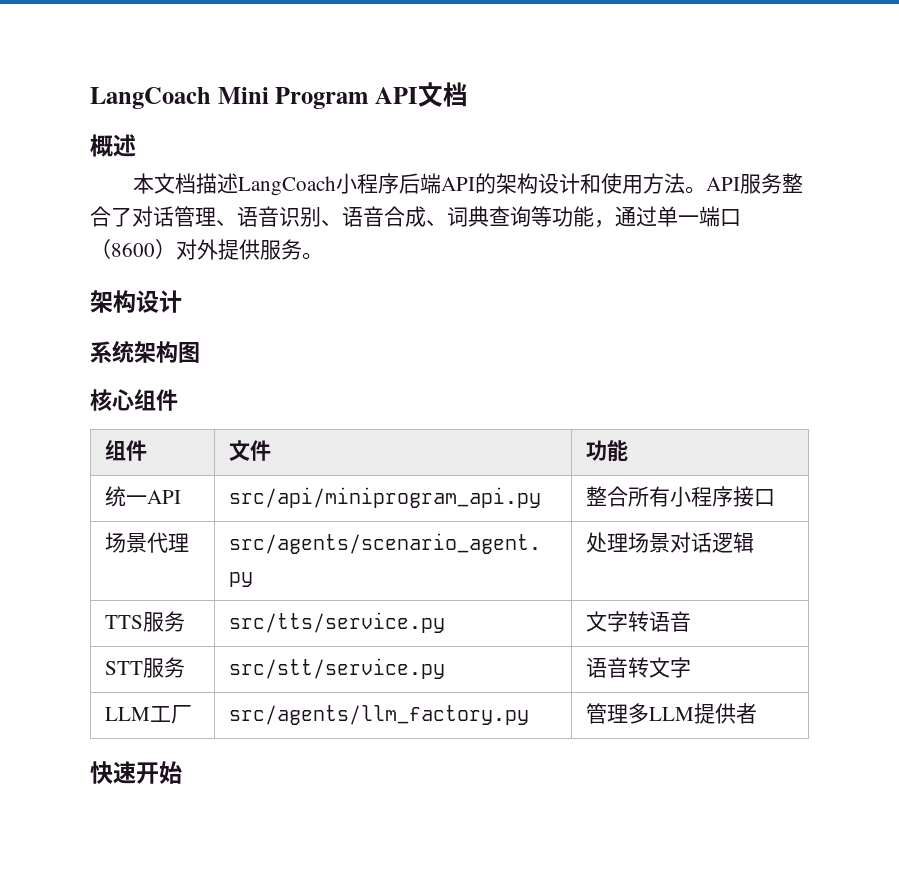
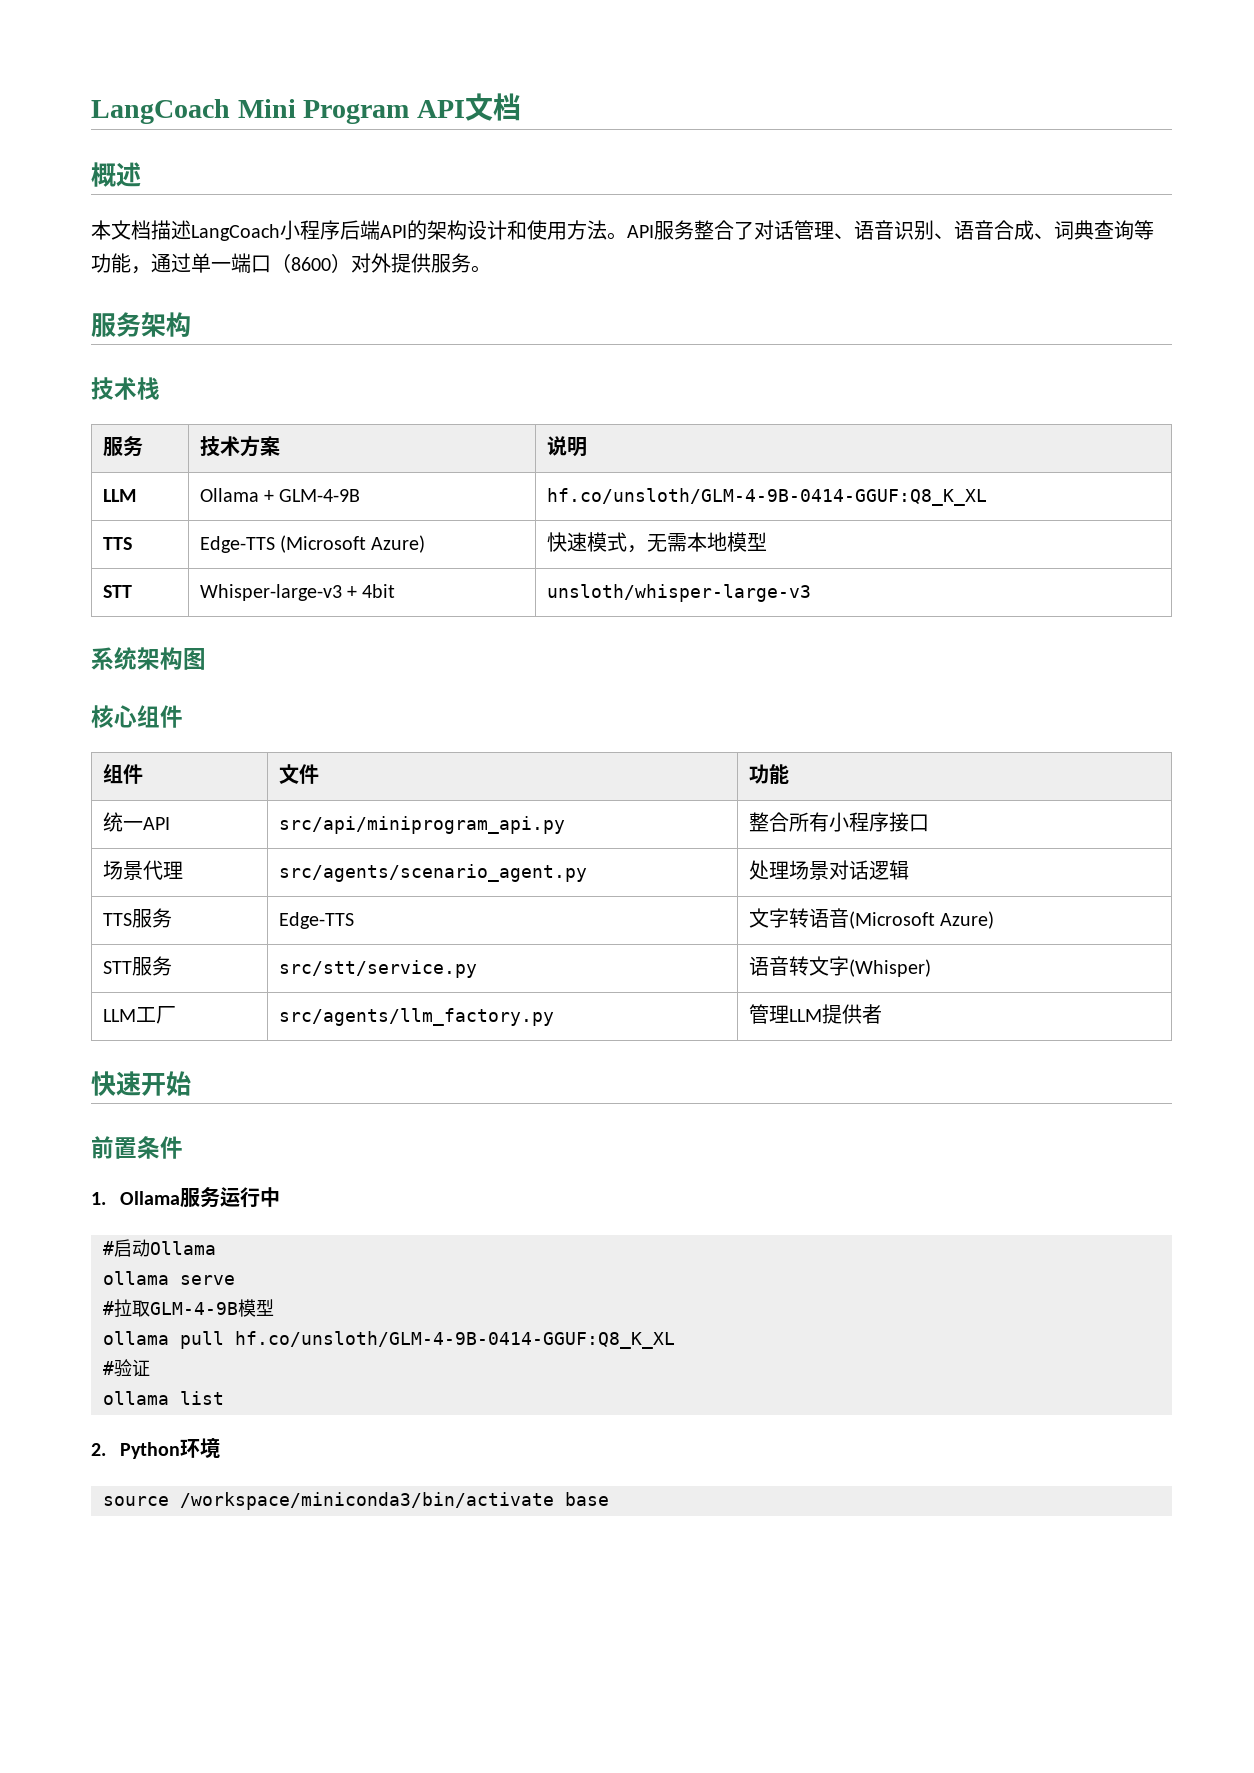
[90,290,182,313] 架构设计 -> [91,312,191,337] [91,377,160,400] [102,436,143,457] [199,436,280,457] [546,436,587,457] [102,489,136,502] [199,488,361,502] [546,488,987,506] [102,537,132,550] [199,535,426,553] [546,532,767,553] [102,585,132,598] [199,584,396,601] [546,584,811,602] 服务架构 // 技术栈 // 服务 | 技术方案 | 说明 // LLM | Ollama + GLM-4-9B | hf.co/unsloth/GLM-4-9B-0414-GGUF:Q8_K_XL // TTS | Edge-TTS (Microsoft Azure) | 快速模式，无需本地模型 // STT | Whisper-large-v3 + 4bit | unsloth/whisper-large-v3
[229,612,446,633] src/tts/service.py -> [278,912,354,929] Edge-TTS
(692, 621) none -> [848,911,994,929] (Microsoft Azure)
(692, 667) none -> [848,959,931,977] (Whisper)
[628,703,650,724] 多 -> (789, 1014) none
(182, 772) none -> [91,1136,183,1159] [91,1187,280,1208] [103,1239,216,1257] [103,1271,235,1285] [103,1299,274,1318] [103,1331,675,1349] [103,1359,150,1377] [103,1391,224,1405] [91,1438,220,1459] [103,1492,609,1510] // 前置条件 // 1. Ollama服务运行中 // #启动Ollama // ollama serve // #拉取GLM-4-9B模型 // ollama pull hf.co/unsloth/GLM-4-9B-0414-GGUF:Q8_K_XL // #验证 // ollama list // 2. Python环境 // source /workspace/miniconda3/bin/activate base

